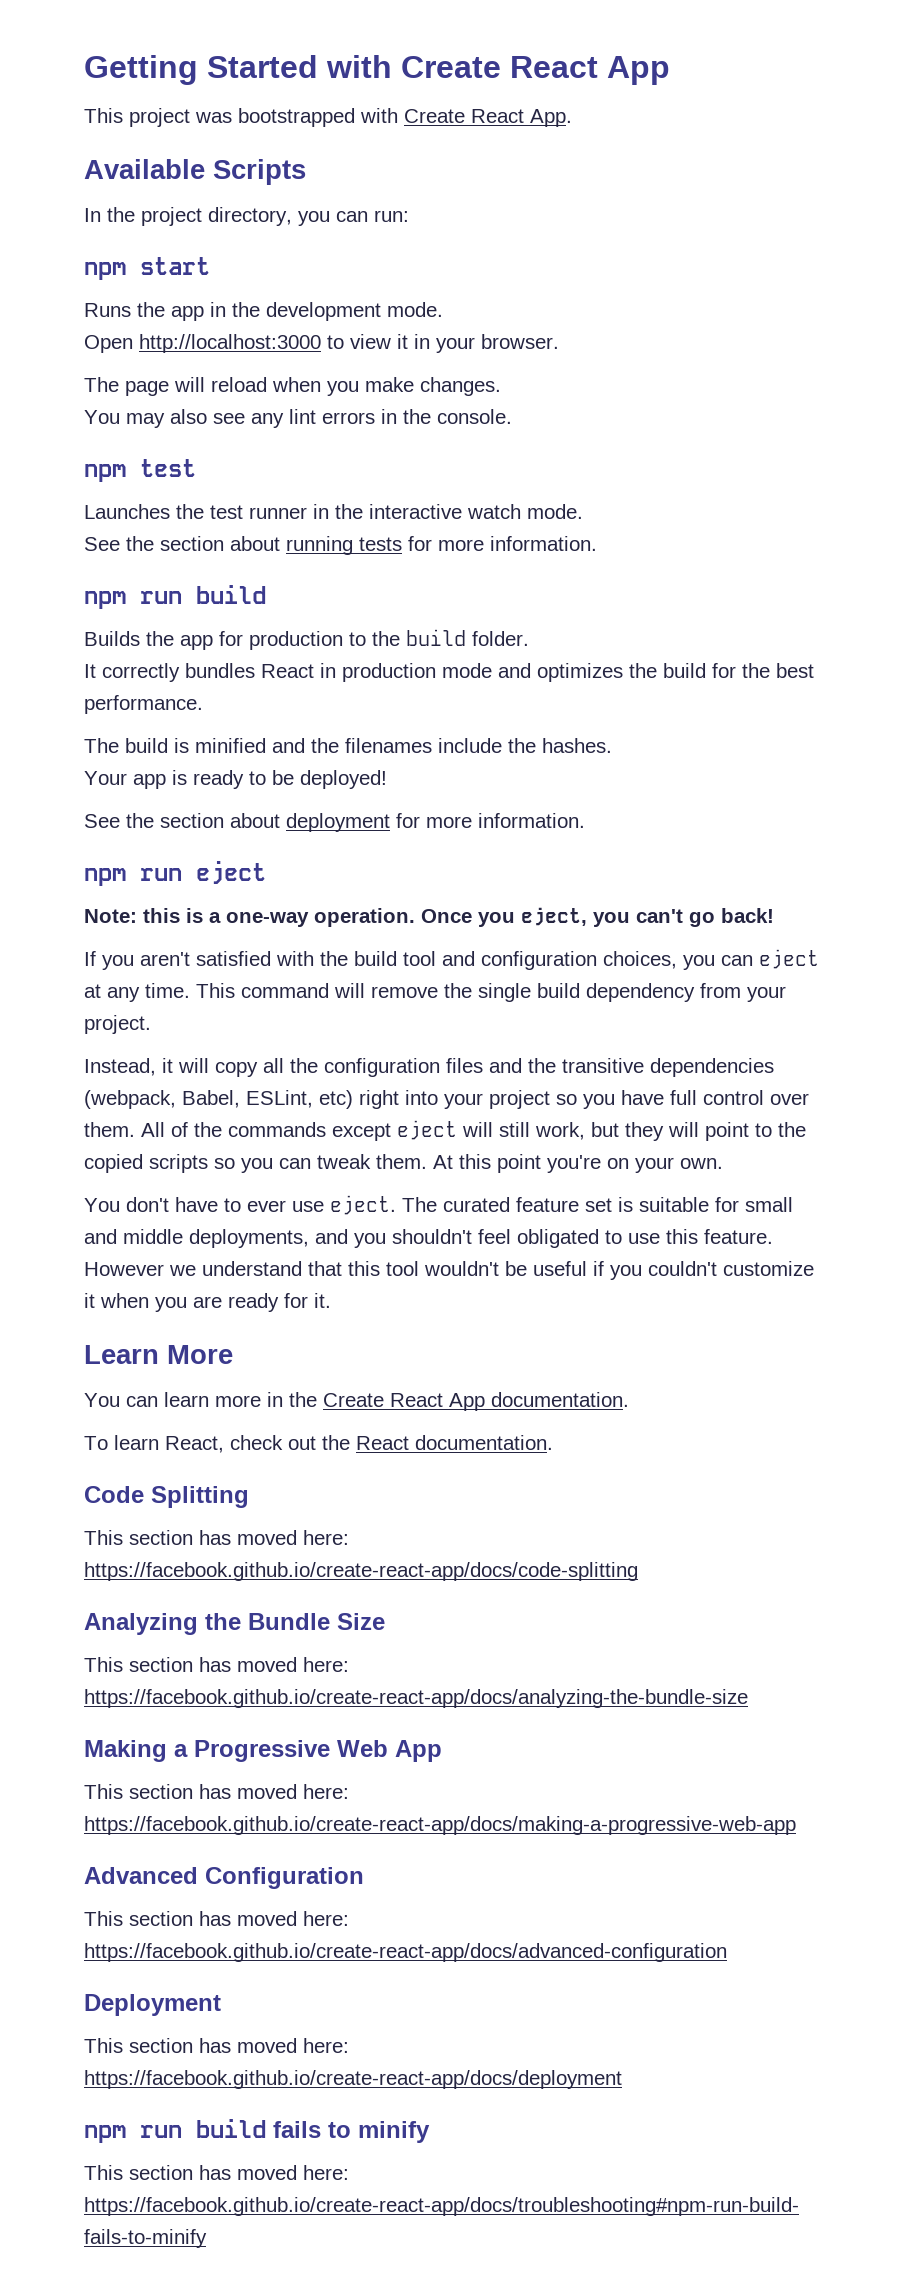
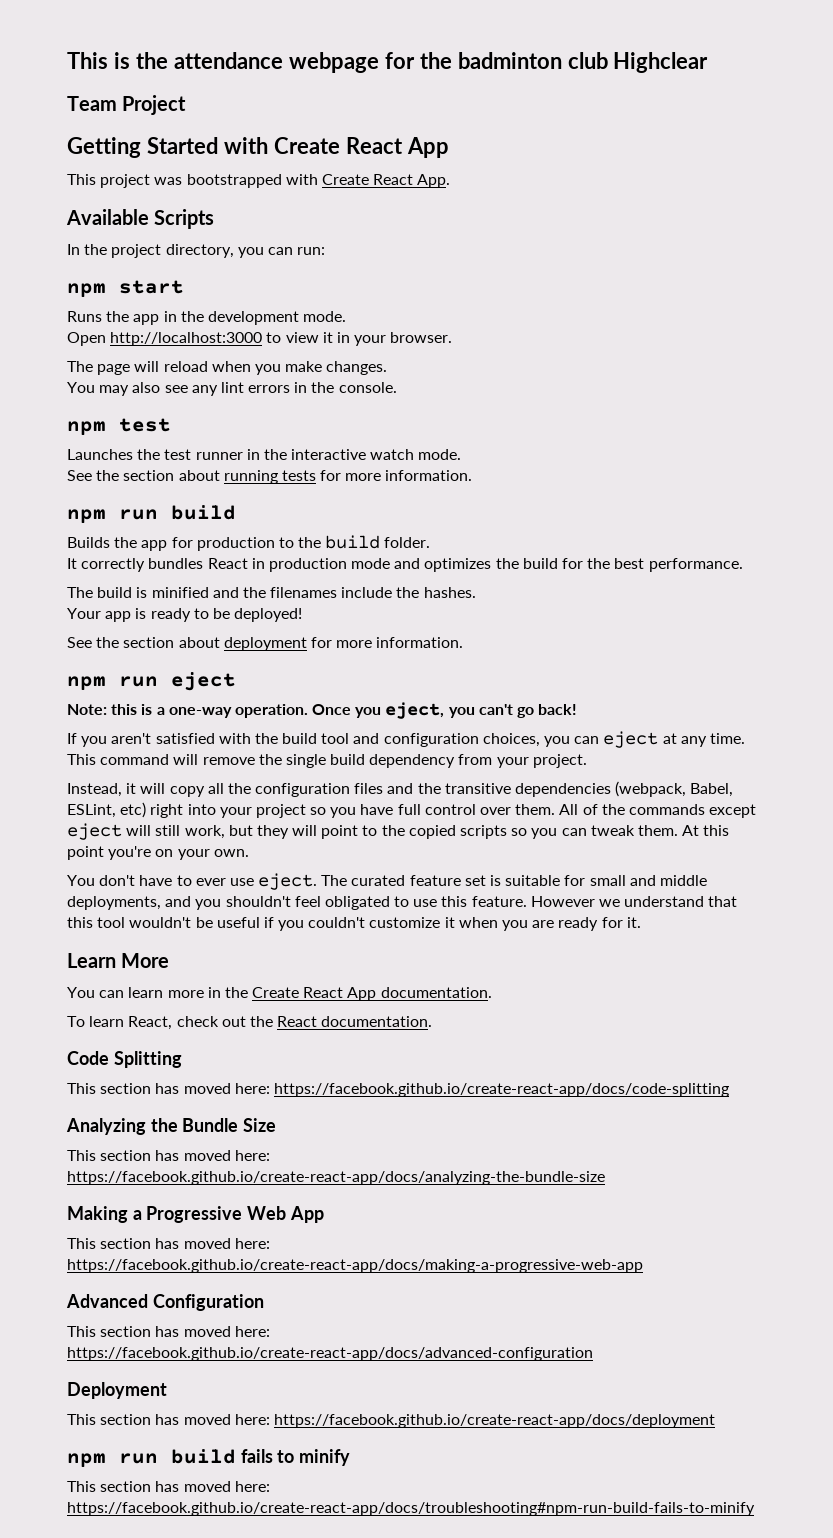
(84, 70) none -> [67,52,709,73] [67,95,187,115] This is the attendance webpage for the badminton club Highclear // Team Project //

